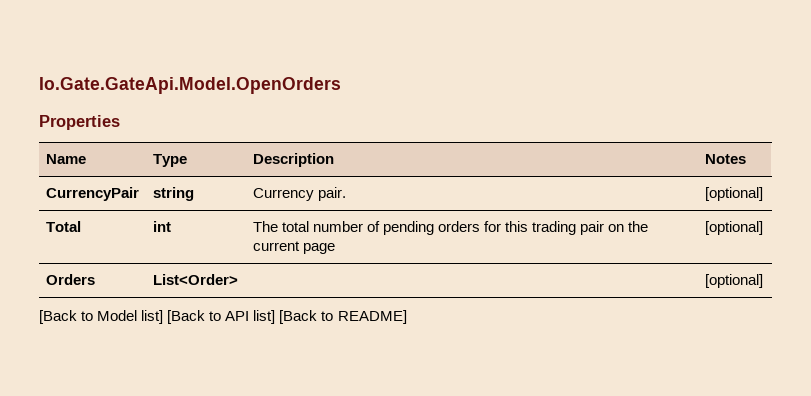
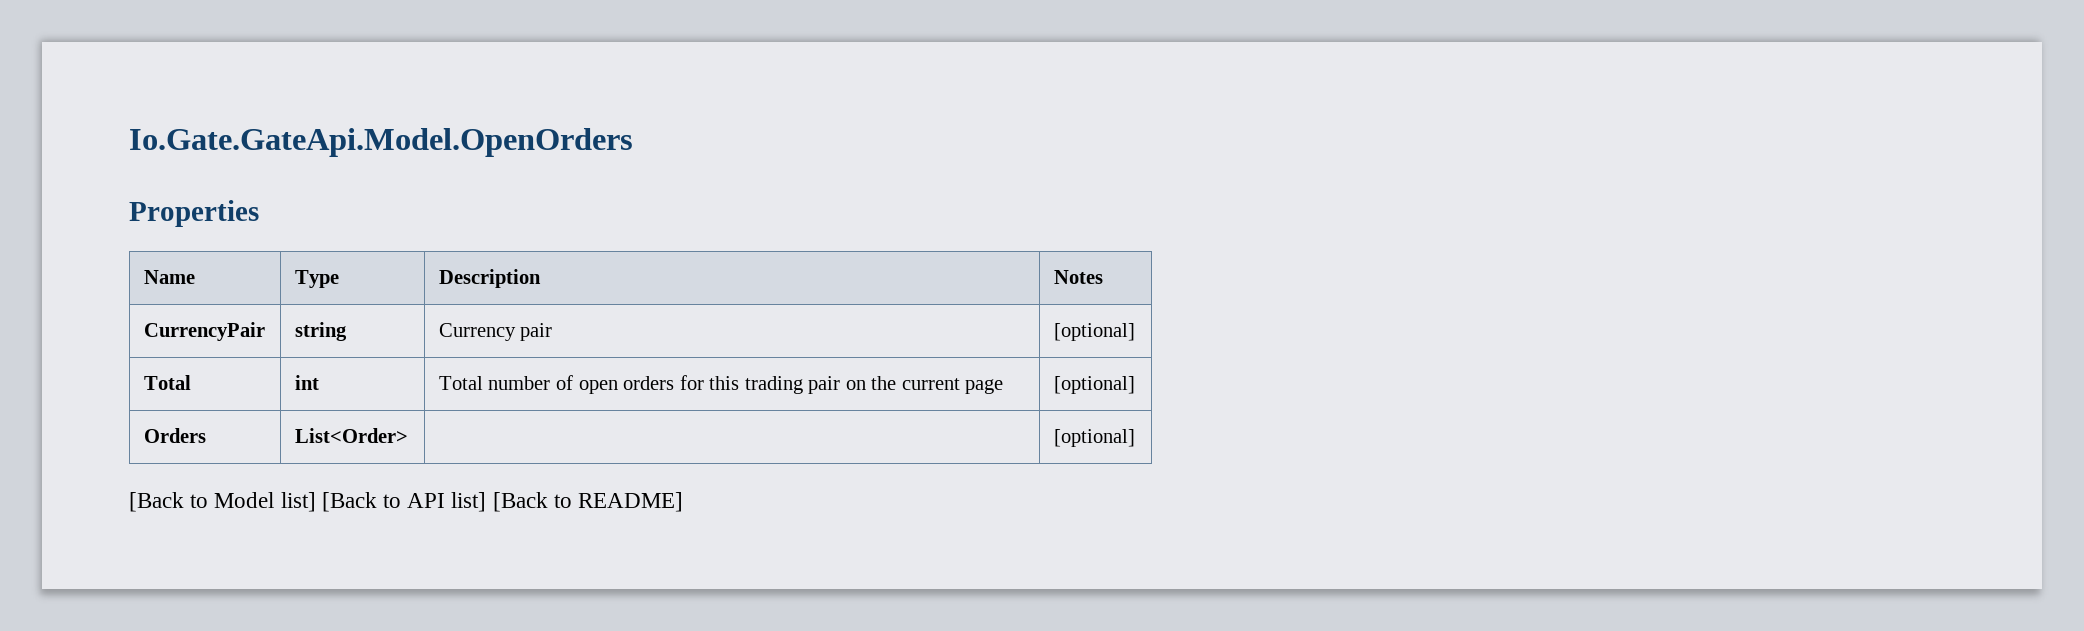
[317,187,346,201] pair. -> [520,323,553,341] pair
[252,221,309,232] The total -> [438,376,483,390] Total
[383,221,435,235] pending -> [578,380,618,394] open

